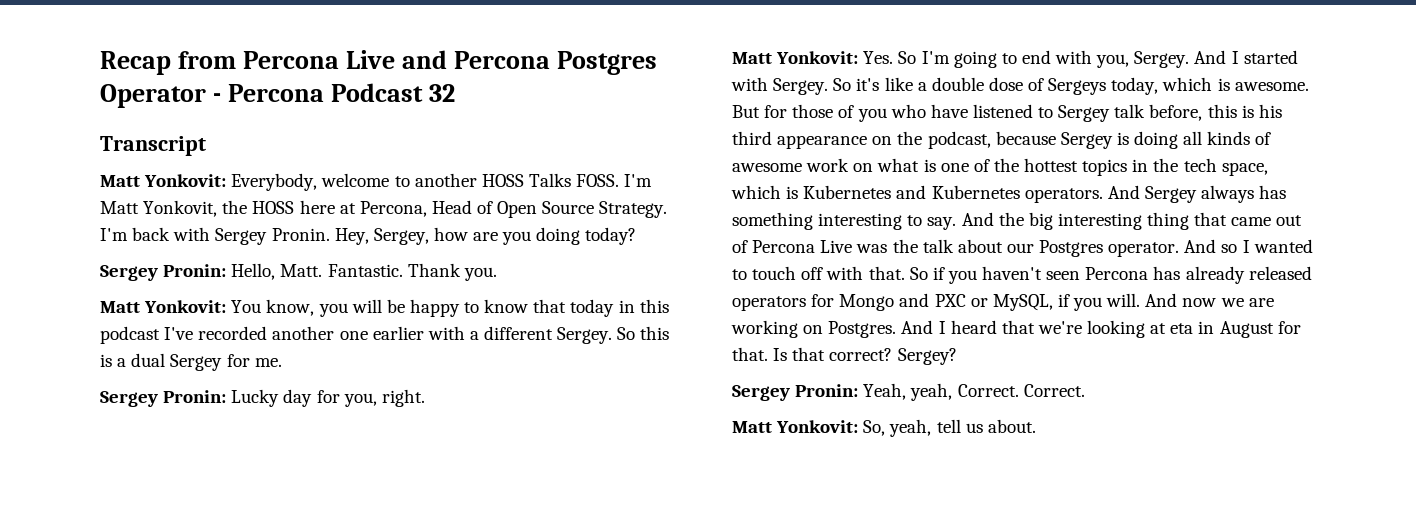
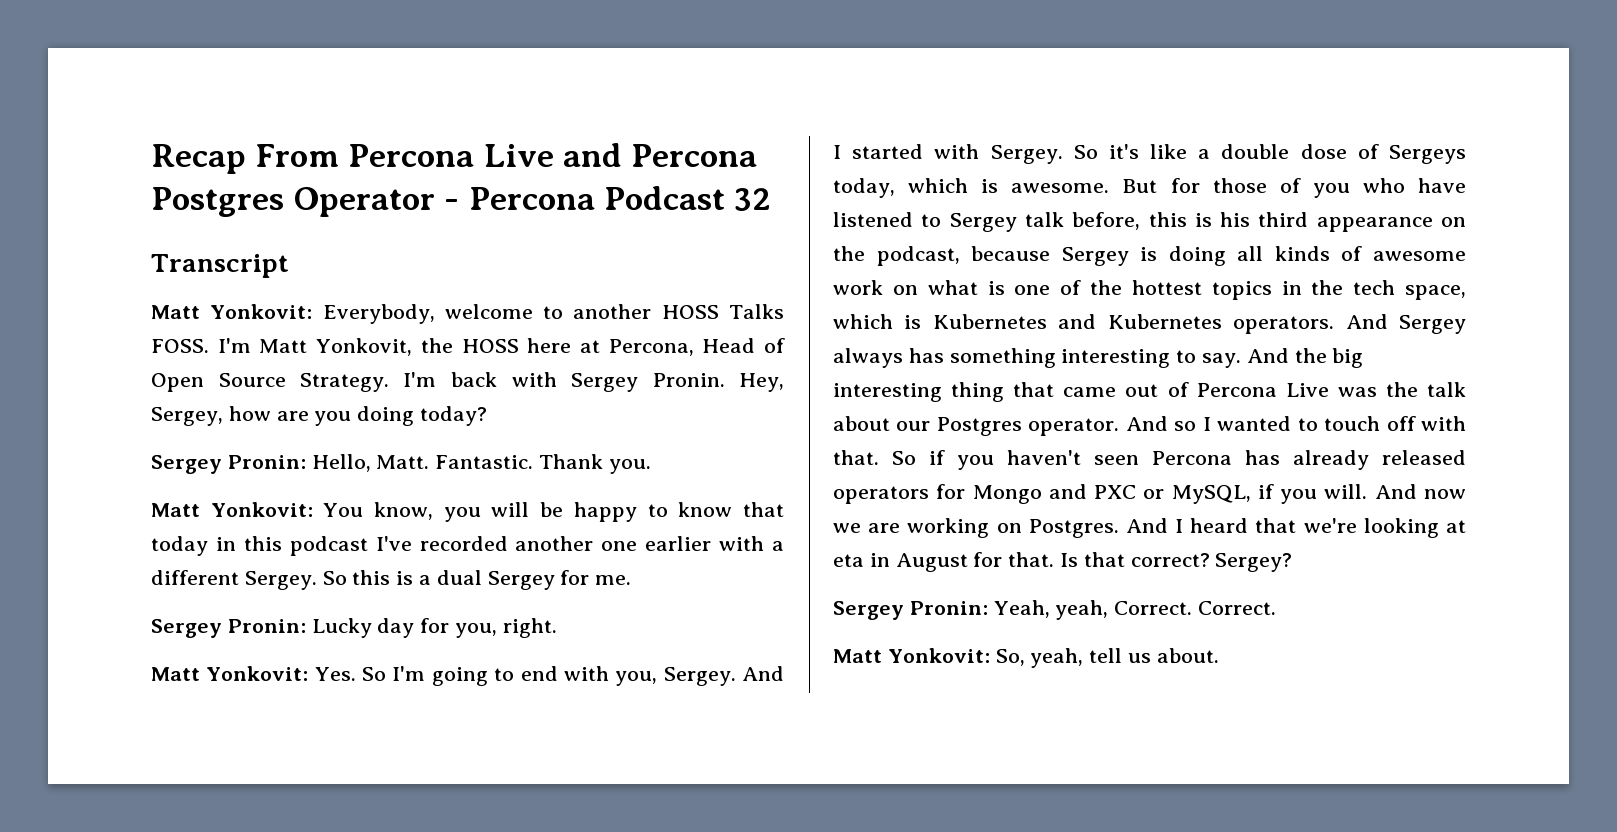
[178,51,237,69] from -> [255,144,340,167] From

